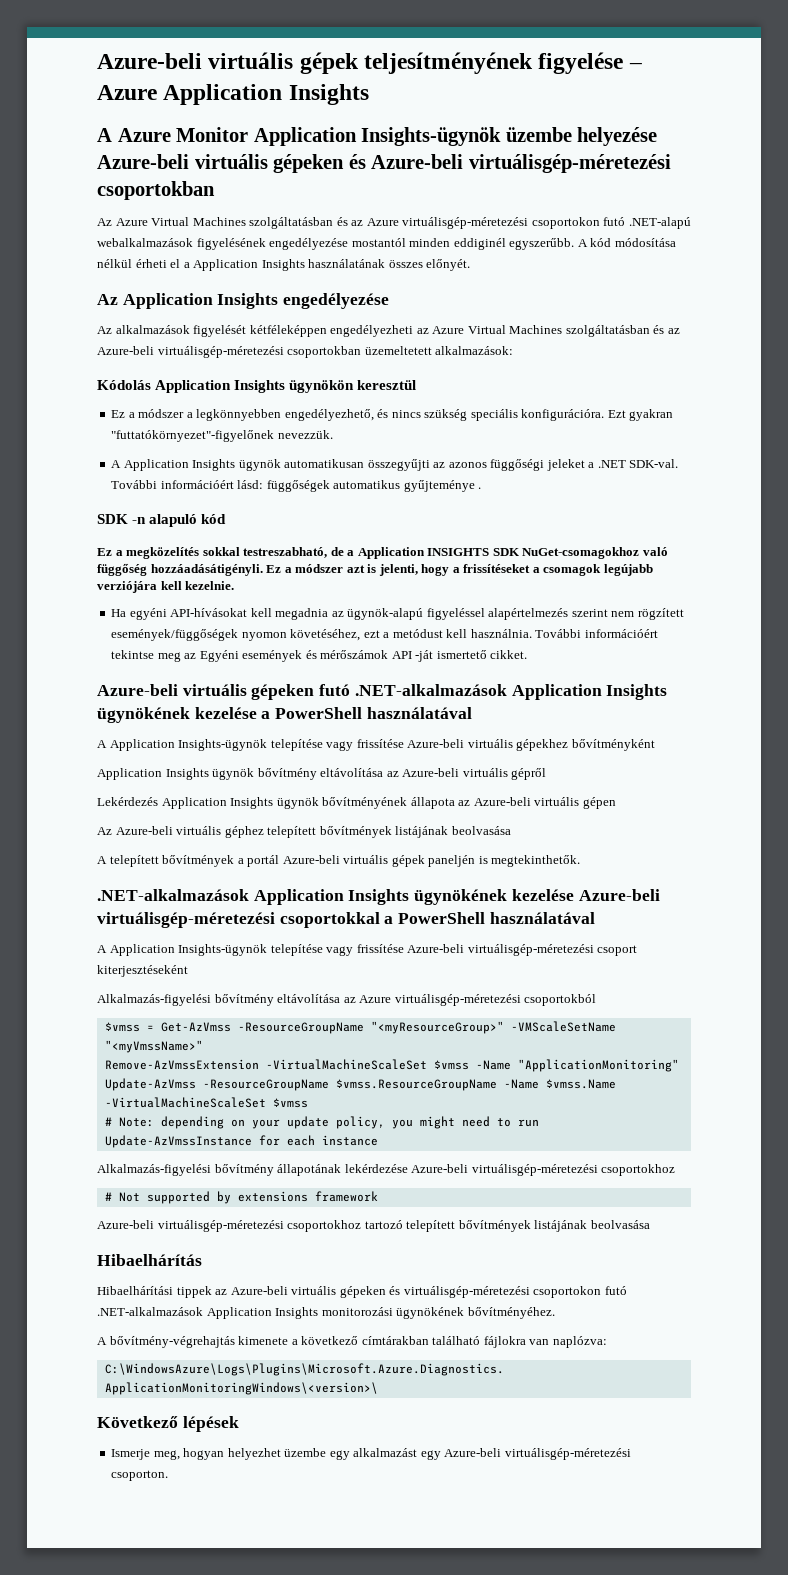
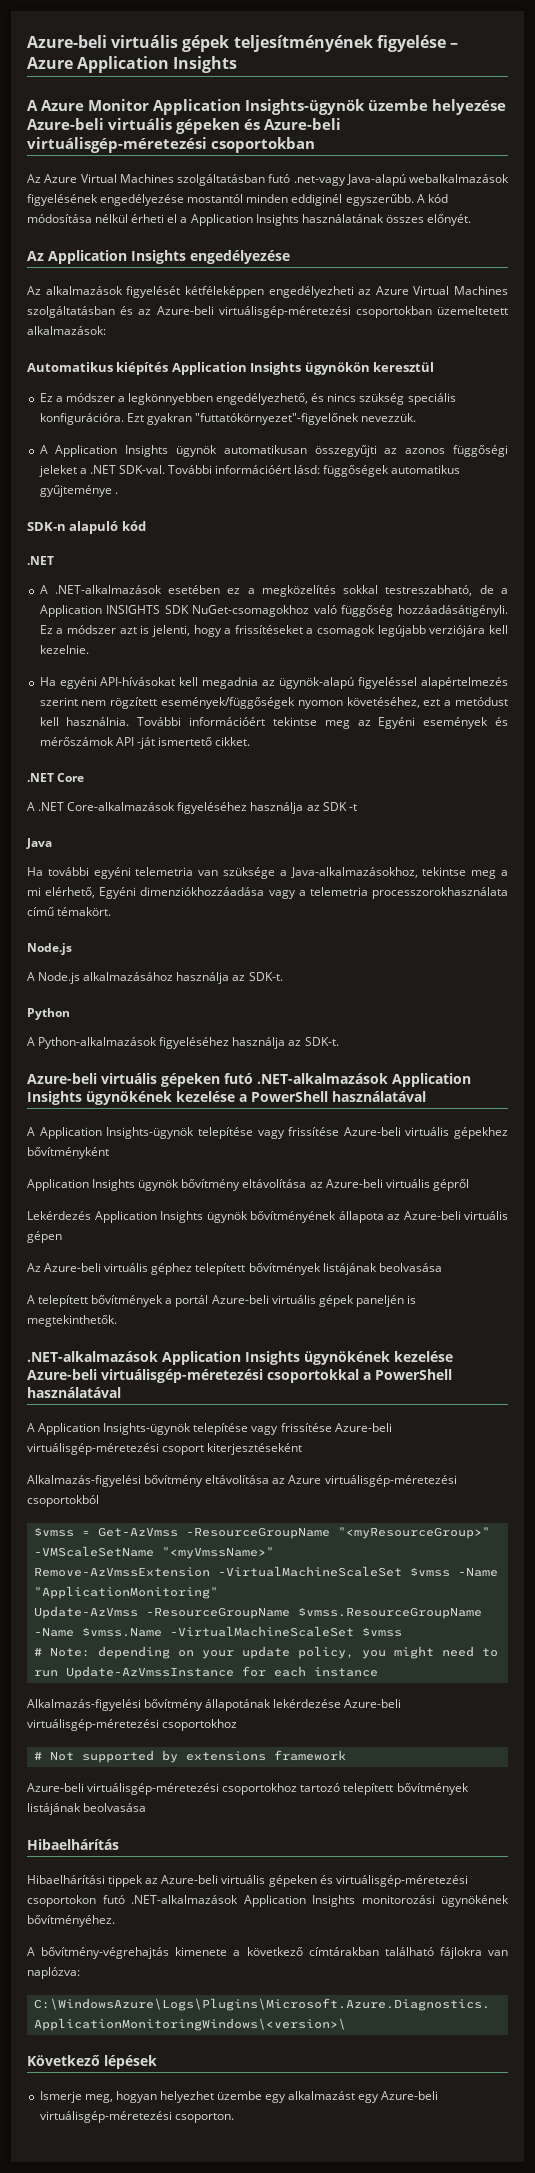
[336,217,691,229] és az Azure virtuálisgép-méretezési csoportokon futó .NET-alapú -> [268,174,406,186] futó .net-vagy Java-alapú
[97,380,151,390] Kódolás -> [27,362,169,375] Automatikus kiépítés
[97,514,147,524] SDK -n -> [27,522,66,531] SDK-n
[97,548,112,556] Ez -> [27,556,54,565] [39,585,241,594] .NET // A .NET-alkalmazások esetében ez
(528, 654) none -> [27,773,85,782] [27,802,357,814] [26,838,52,849] [27,867,509,879] [27,887,509,899] [27,907,112,916] [27,943,72,955] [27,972,283,984] [27,1008,70,1020] [27,1037,339,1049] // .NET Core // A .NET Core-alkalmazások figyeléséhez használja az SDK -t // Java // Ha további egyéni telemetria van szüksége a Java-alkalmazásokhoz, tekintse meg a mi elérhető, Egyéni dimenziókhozzáadása vagy a telemetria processzorokhasználata című témakört. // Node.js // A Node.js alkalmazásához használja az SDK-t. // Python // A Python-alkalmazások figyeléséhez használja az SDK-t.

